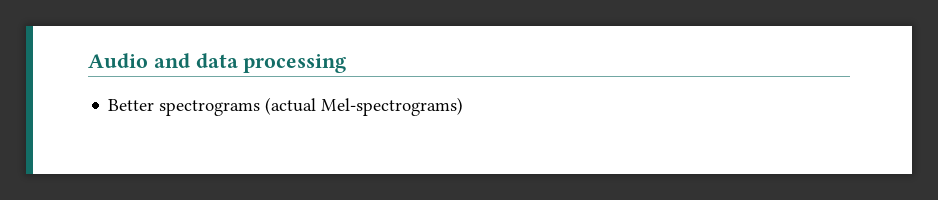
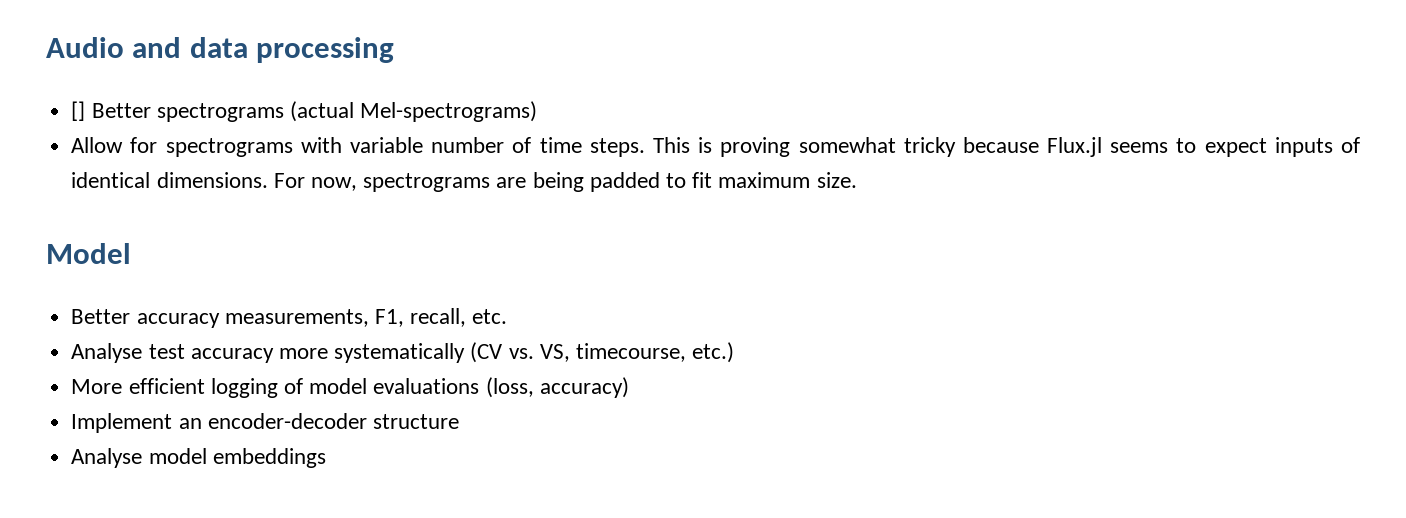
(347, 63) none -> [71,101,86,121] []
(464, 106) none -> [71,137,1360,157] [71,172,857,192] [46,243,131,264] [71,308,508,328] [71,342,735,363] [71,377,629,398] [71,413,459,433] [71,448,326,468] // Allow for spectrograms with variable number of time steps. This is proving somewhat tricky because Flux.jl seems to expect inputs of identical dimensions. For now, spectrograms are being padded to fit maximum size. // Model // Better accuracy measurements, F1, recall, etc. // Analyse test accuracy more systematically (CV vs. VS, timecourse, etc.) // More efficient logging of model evaluations (loss, accuracy) // Implement an encoder-decoder structure // Analyse model embeddings

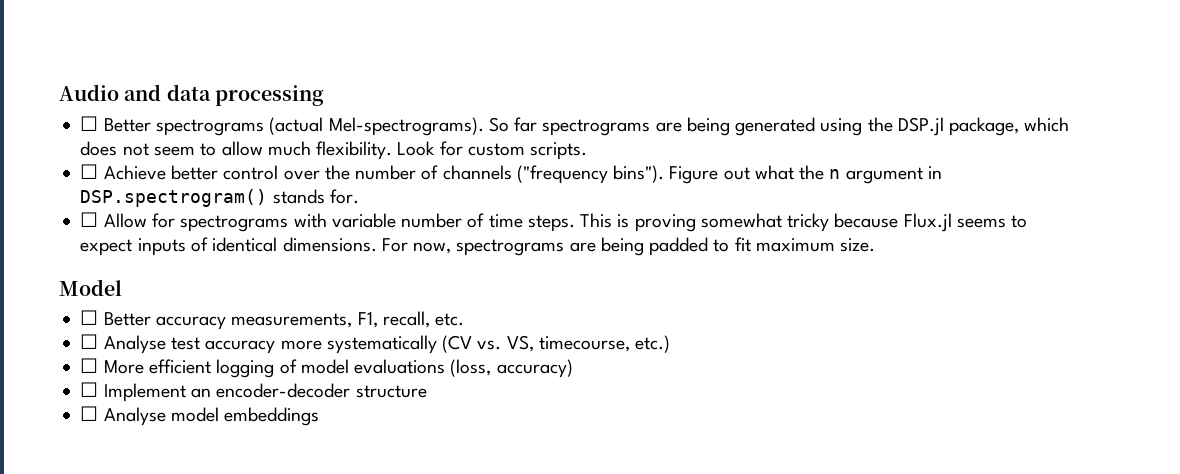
[71,101,86,121] [] -> [80,116,99,131] ☐
[360,101,538,122] Mel-spectrograms) // -> [328,117,1070,136] [80,141,588,160] [80,164,942,184] [80,189,359,207] [80,212,99,227] Mel-spectrograms). So far spectrograms are being generated using the DSP.jl package, which does not seem to allow much flexibility. Look for custom scripts. // ☐ Achieve better control over the number of channels ("frequency bins"). Figure out what the n argument in DSP.spectrogram() stands for. // ☐
(131, 253) none -> [80,310,99,325] ☐
(508, 316) none -> [80,334,99,349] ☐
(735, 352) none -> [80,358,99,373] ☐
(629, 387) none -> [80,382,99,397] ☐
(459, 421) none -> [80,406,99,421] ☐

